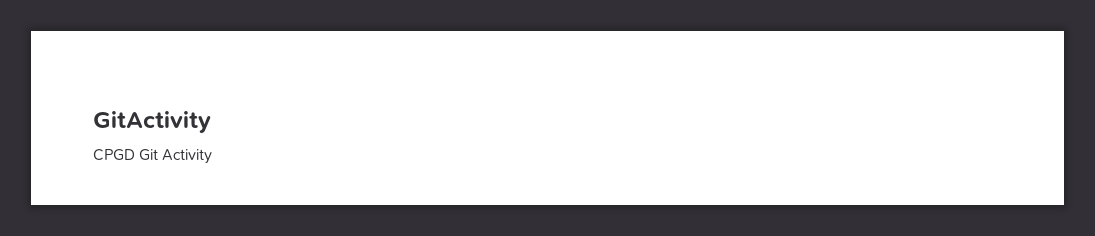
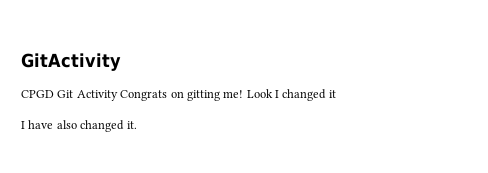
(213, 156) none -> [120,89,336,101] [21,120,137,132] Congrats on gitting me! Look I changed it // I have also changed it.

